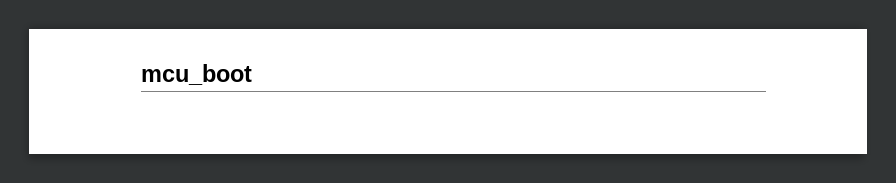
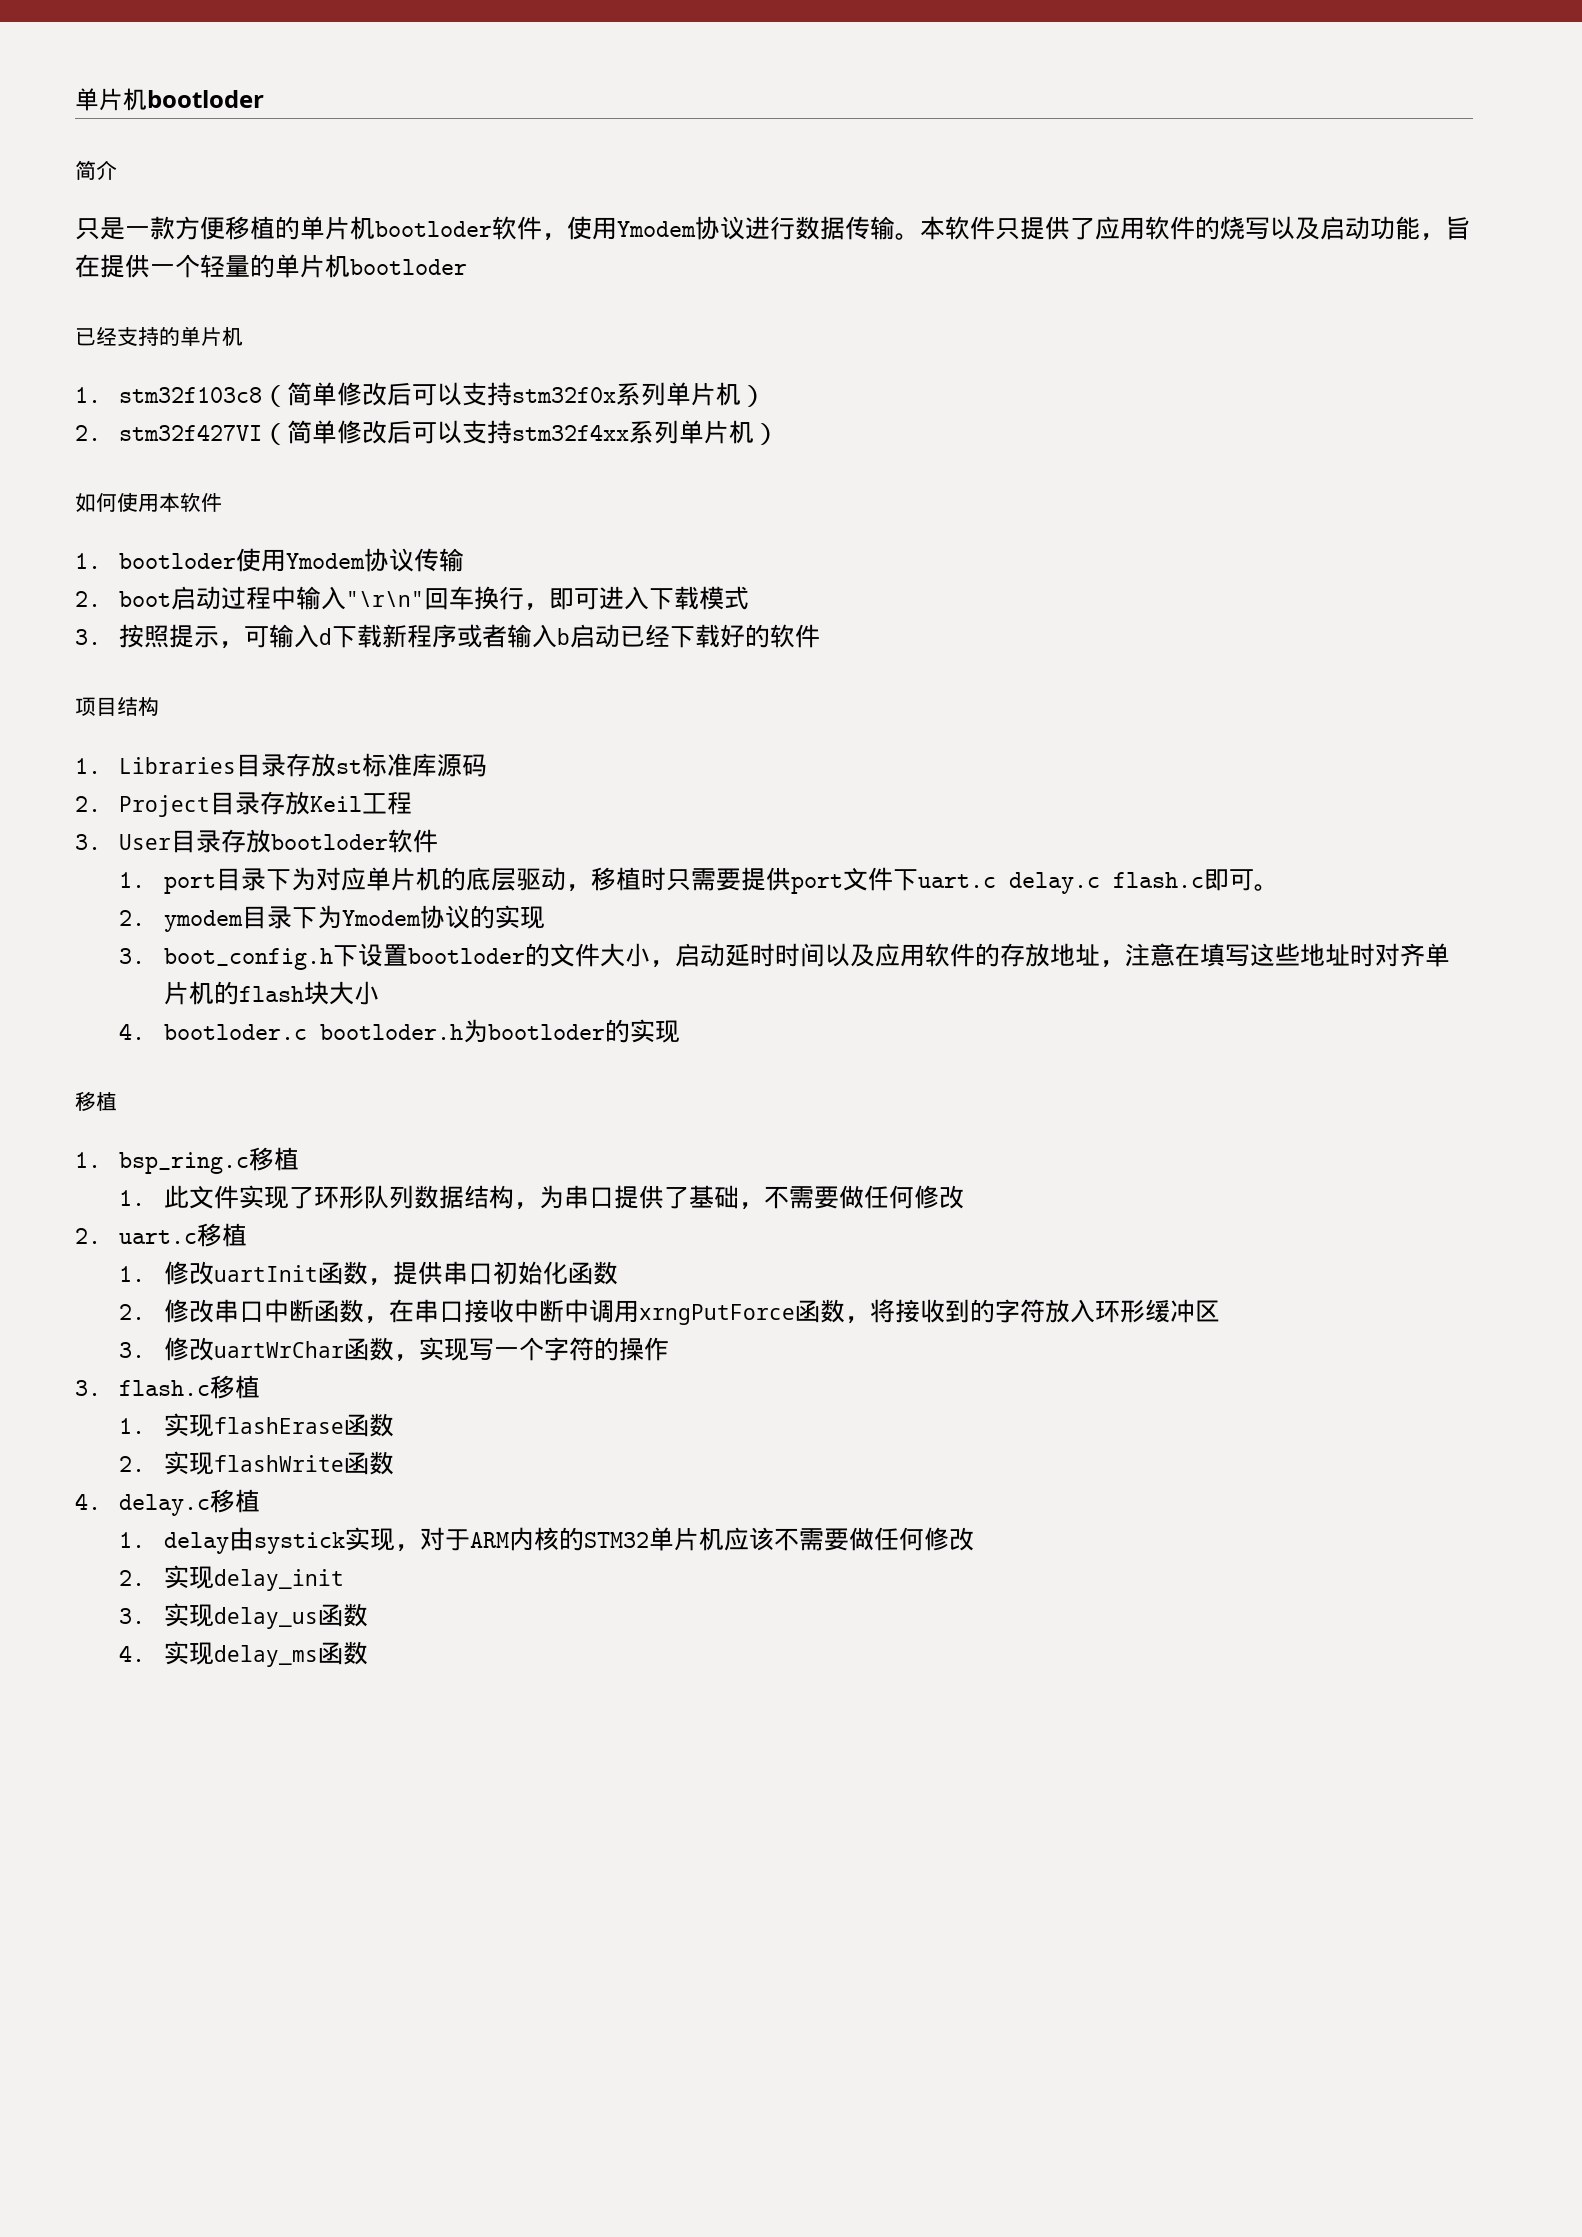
[141,64,252,85] mcu_boot -> [75,88,264,111] [75,160,117,180] [75,216,1470,241] [75,254,467,278] [75,326,243,347] [75,382,767,407] [75,420,780,445] [75,492,222,512] [75,548,465,572] [75,586,750,611] [75,624,821,649] [75,697,159,716] [75,753,488,777] [75,791,413,817] [75,829,439,853] [119,867,1279,894] [119,905,545,932] [119,943,1450,970] [163,981,379,1005] [119,1019,680,1043] [75,1091,117,1111] [75,1147,300,1174] [119,1185,964,1210] [75,1223,248,1247] [119,1261,618,1286] [119,1299,1220,1325] [119,1337,669,1362] [75,1375,261,1399] [119,1413,394,1437] [119,1451,394,1475] [75,1489,261,1516] [119,1527,974,1554] [119,1565,344,1591] [119,1603,368,1629] [119,1641,368,1667] 单片机bootloder // 简介 // 只是一款方便移植的单片机bootloder软件，使用Ymodem协议进行数据传输。本软件只提供了应用软件的烧写以及启动功能，旨在提供一个轻量的单片机bootloder // 已经支持的单片机 // 1. stm32f103c8（简单修改后可以支持stm32f0x系列单片机） // 2. stm32f427VI（简单修改后可以支持stm32f4xx系列单片机） // 如何使用本软件 // 1. bootloder使用Ymodem协议传输 // 2. boot启动过程中输入"\r\n"回车换行，即可进入下载模式 // 3.按照提示，可输入d下载新程序或者输入b启动已经下载好的软件 // 项目结构 // 1. Libraries目录存放st标准库源码 // 2. Project目录存放Keil工程 // 3. User目录存放bootloder软件 // 1. port目录下为对应单片机的底层驱动，移植时只需要提供port文件下uart.c delay.c flash.c即可。 // 2. ymodem目录下为Ymodem协议的实现 // 3. boot_config.h下设置bootloder的文件大小，启动延时时间以及应用软件的存放地址，注意在填写这些地址时对齐单片机的flash块大小 // 4. bootloder.c bootloder.h为bootloder的实现 // 移植 // 1. bsp_ring.c移植 // 1.此文件实现了环形队列数据结构，为串口提供了基础，不需要做任何修改 // 2. uart.c移植 // 1.修改uartInit函数，提供串口初始化函数 // 2.修改串口中断函数，在串口接收中断中调用xrngPutForce函数，将接收到的字符放入环形缓冲区 // 3.修改uartWrChar函数，实现写一个字符的操作 // 3. flash.c移植 // 1.实现flashErase函数 // 2.实现flashWrite函数 // 4. delay.c移植 // 1. delay由systick实现，对于ARM内核的STM32单片机应该不需要做任何修改 // 2.实现delay_init // 3.实现delay_us函数 // 4.实现delay_ms函数

